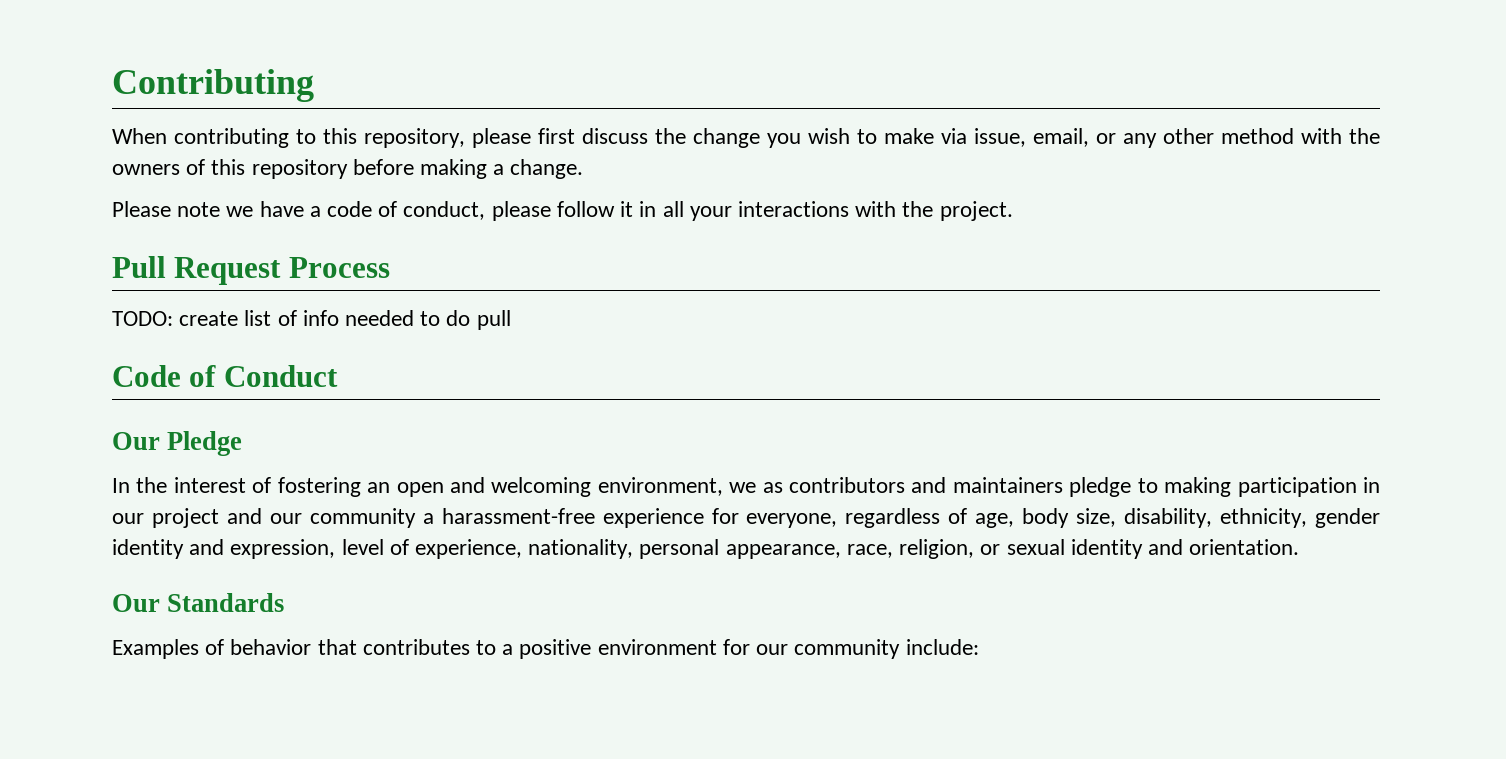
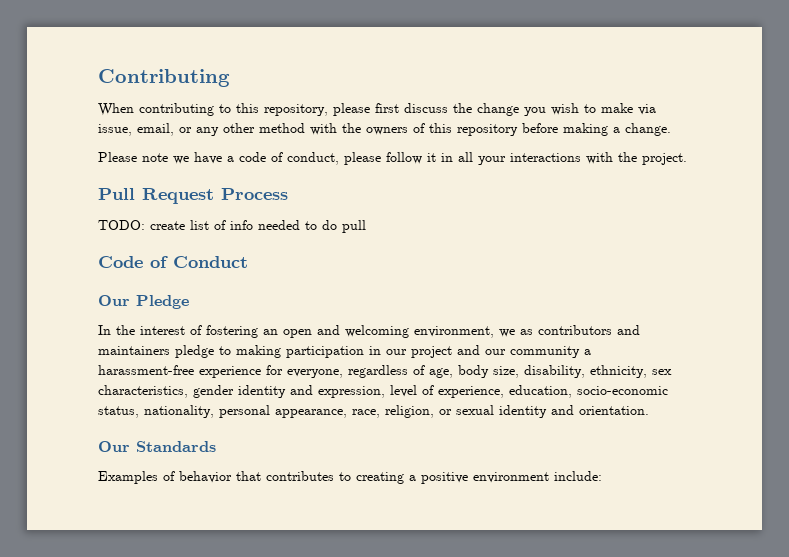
(1308, 518) none -> [652,369,672,375] [98,385,188,398] sex characteristics,
(523, 549) none -> [509,385,668,398] [98,406,139,418] education, socio-economic status,
(497, 647) none -> [356,472,404,484] creating
[722,639,901,659] for our community -> (549, 477) none

